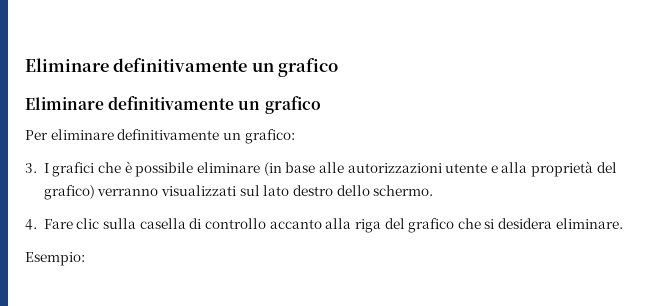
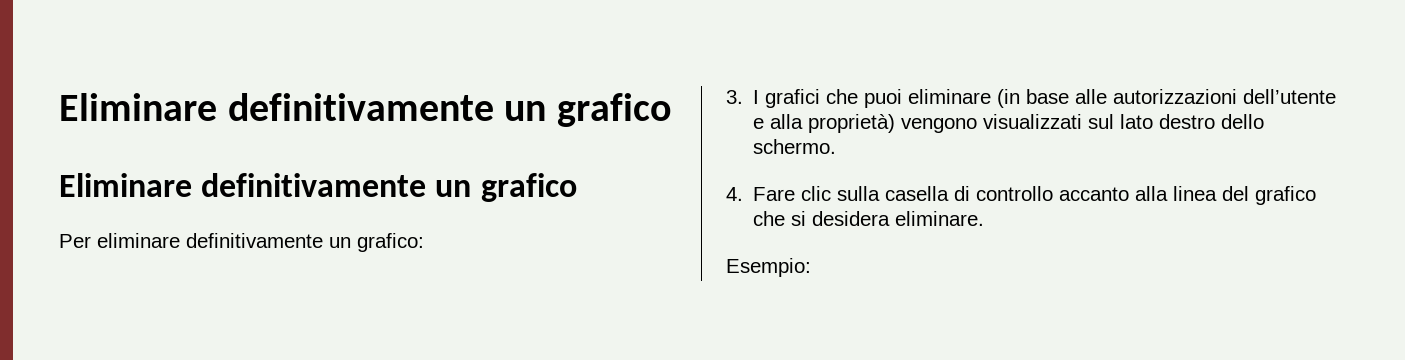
[124,161,194,177] è possibile -> [864,89,903,108] puoi
[445,163,488,173] utente -> [1243,89,1337,104] dell’utente
[531,161,617,177] [43,185,159,200] proprietà del grafico) verranno -> [808,114,978,133] proprietà) vengono
[354,219,381,233] riga -> [1173,186,1218,201] linea

